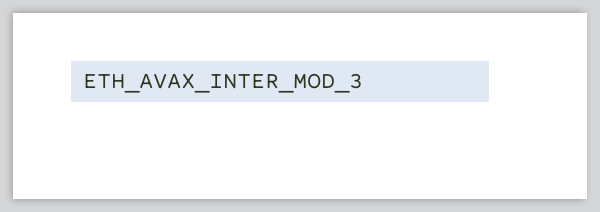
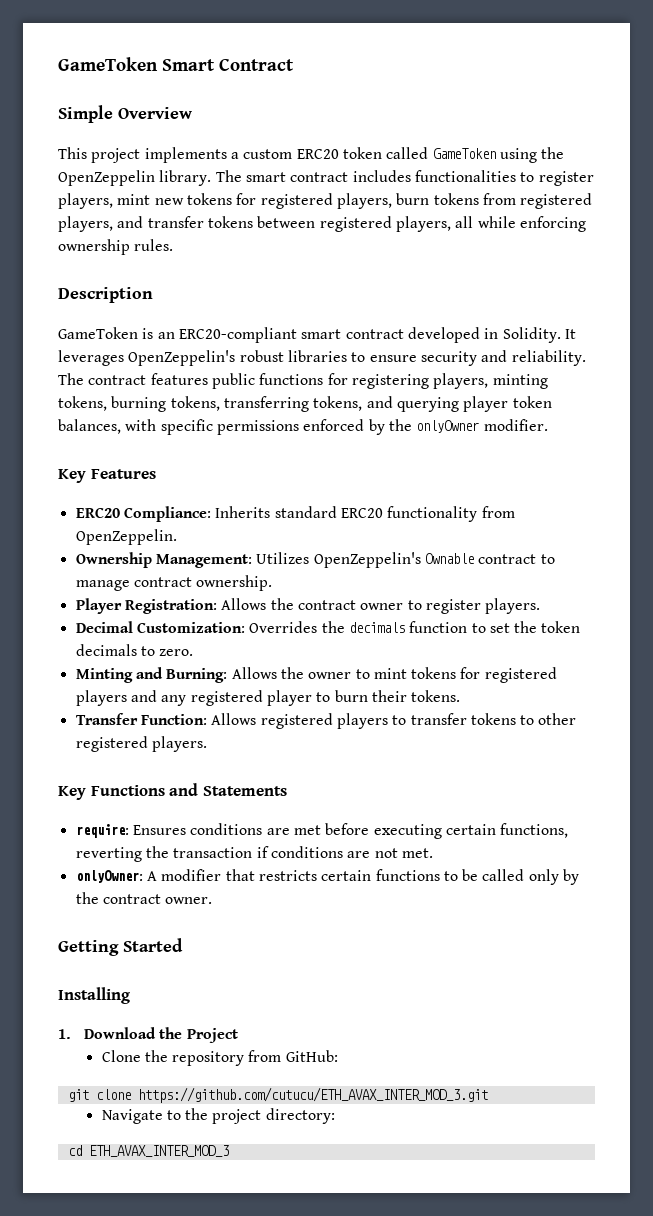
(83, 83) none -> [58,57,294,71] [58,105,192,123] [58,147,565,163] [58,170,594,186] [58,193,593,209] [58,216,586,232] [58,239,174,255] [58,287,153,303] [58,327,576,343] [58,350,586,366] [58,373,548,389] [58,396,552,412] [58,419,548,435] [58,469,156,483] [75,506,515,522] [75,529,177,545] [75,552,555,568] [75,575,273,591] [75,598,541,614] [75,621,581,633] [75,644,194,656] [75,667,557,683] [75,690,461,706] [75,713,577,729] [75,736,207,752] [58,783,287,800] [75,823,569,839] [75,846,433,862] [75,869,580,885] [75,892,213,904] [58,938,183,956] [58,987,130,1004] [58,1027,238,1043] [101,1050,338,1066] [67,1087,488,1103] [101,1108,335,1124] [67,1145,82,1156] GameToken Smart Contract // Simple Overview // This project implements a custom ERC20 token called GameToken using the OpenZeppelin library. The smart contract includes functionalities to register players, mint new tokens for registered players, burn tokens from registered players, and transfer tokens between registered players, all while enforcing ownership rules. // Description // GameToken is an ERC20-compliant smart contract developed in Solidity. It leverages OpenZeppelin's robust libraries to ensure security and reliability. The contract features public functions for registering players, minting tokens, burning tokens, transferring tokens, and querying player token balances, with specific permissions enforced by the onlyOwner modifier. // Key Features // ERC20 Compliance: Inherits standard ERC20 functionality from OpenZeppelin. // Ownership Management: Utilizes OpenZeppelin's Ownable contract to manage contract ownership. // Player Registration: Allows the contract owner to register players. // Decimal Customization: Overrides the decimals function to set the token decimals to zero. // Minting and Burning: Allows the owner to mint tokens for registered players and any registered player to burn their tokens. // Transfer Function: Allows registered players to transfer tokens to other registered players. // Key Functions and Statements // require: Ensures conditions are met before executing certain functions, reverting the transaction if conditions are not met. // onlyOwner: A modifier that restricts certain functions to be called only by the contract owner. // Getting Started // Installing // 1. Download the Project // Clone the repository from GitHub: // git clone https://github.com/cutucu/ETH_AVAX_INTER_MOD_3.git // Navigate to the project directory: // cd

